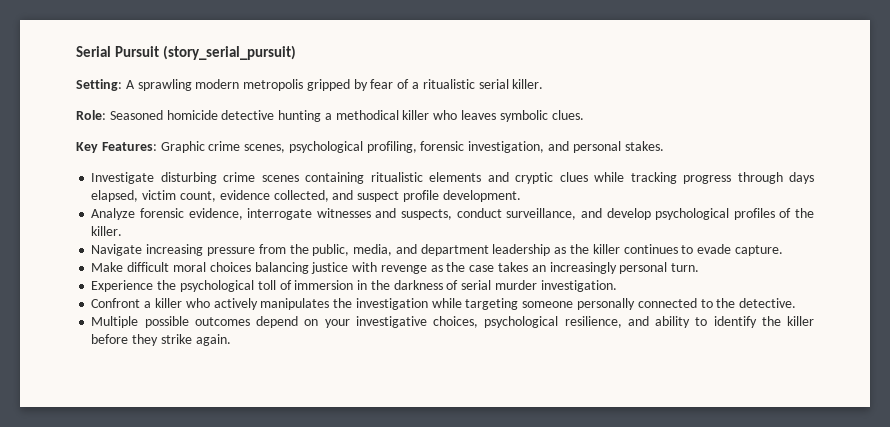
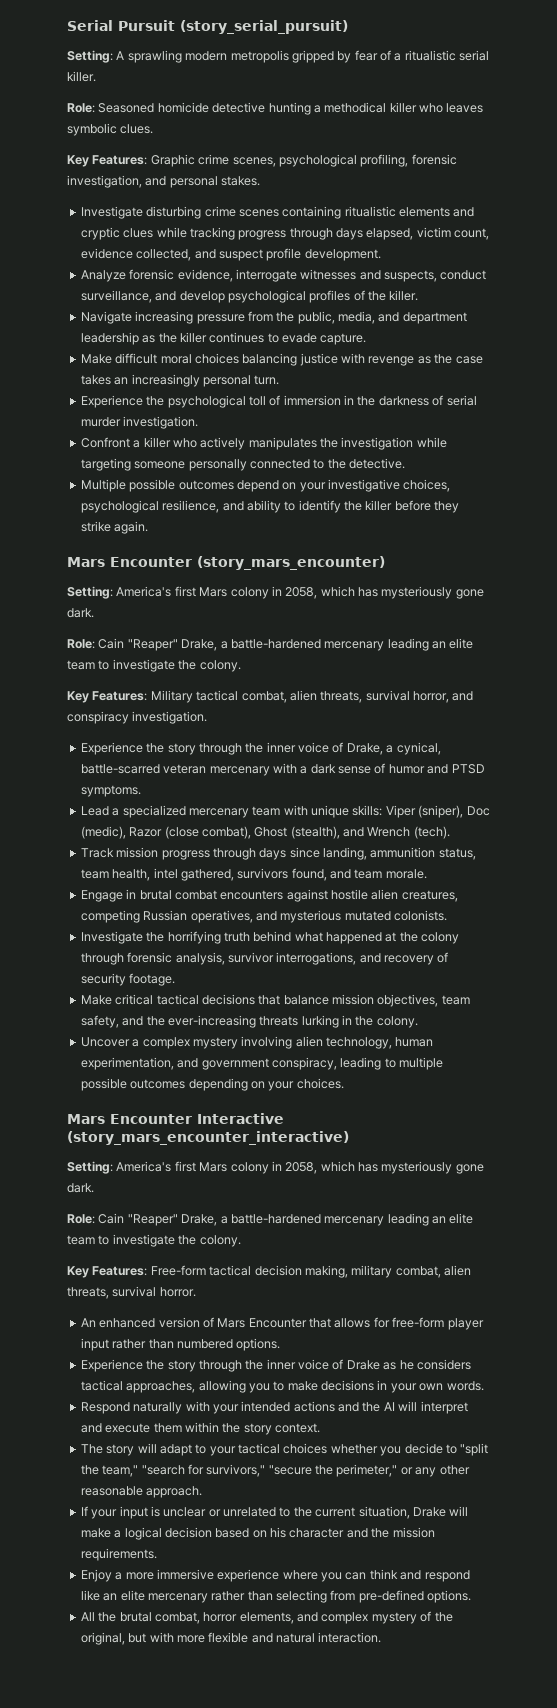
(231, 340) none -> [67,556,385,570] [67,586,484,599] [67,608,94,618] [67,638,474,651] [67,659,241,672] [67,690,474,703] [67,711,208,724] [80,742,441,755] [80,763,485,776] [80,785,141,797] [80,805,490,818] [80,826,450,839] [80,847,476,860] [80,868,427,881] [80,889,458,902] [80,910,447,923] [80,931,460,944] [80,952,449,965] [80,973,176,986] [80,994,470,1007] [80,1015,418,1028] [80,1036,434,1049] [80,1057,443,1070] [80,1078,344,1091] [67,1113,284,1124] [67,1131,349,1145] [67,1161,484,1174] [67,1183,94,1193] [67,1213,474,1226] [67,1234,241,1247] [67,1265,471,1278] [67,1286,196,1299] [80,1317,484,1330] [80,1338,281,1351] [80,1359,471,1372] [80,1380,484,1393] [80,1401,468,1414] [80,1422,320,1435] [80,1443,489,1456] [80,1464,470,1477] [80,1486,203,1498] [80,1506,469,1519] [80,1527,435,1540] [80,1548,157,1561] [80,1569,470,1582] [80,1590,472,1603] [80,1611,453,1624] [80,1632,382,1645] // Mars Encounter (story_mars_encounter) // Setting: America's first Mars colony in 2058, which has mysteriously gone dark. // Role: Cain "Reaper" Drake, a battle-hardened mercenary leading an elite team to investigate the colony. // Key Features: Military tactical combat, alien threats, survival horror, and conspiracy investigation. // Experience the story through the inner voice of Drake, a cynical, battle-scarred veteran mercenary with a dark sense of humor and PTSD symptoms. // Lead a specialized mercenary team with unique skills: Viper (sniper), Doc (medic), Razor (close combat), Ghost (stealth), and Wrench (tech). // Track mission progress through days since landing, ammunition status, team health, intel gathered, survivors found, and team morale. // Engage in brutal combat encounters against hostile alien creatures, competing Russian operatives, and mysterious mutated colonists. // Investigate the horrifying truth behind what happened at the colony through forensic analysis, survivor interrogations, and recovery of security footage. // Make critical tactical decisions that balance mission objectives, team safety, and the ever-increasing threats lurking in the colony. // Uncover a complex mystery involving alien technology, human experimentation, and government conspiracy, leading to multiple possible outcomes depending on your choices. // Mars Encounter Interactive (story_mars_encounter_interactive) // Setting: America's first Mars colony in 2058, which has mysteriously gone dark. // Role: Cain "Reaper" Drake, a battle-hardened mercenary leading an elite team to investigate the colony. // Key Features: Free-form tactical decision making, military combat, alien threats, survival horror. // An enhanced version of Mars Encounter that allows for free-form player input rather than numbered options. // Experience the story through the inner voice of Drake as he considers tactical approaches, allowing you to make decisions in your own words. // Respond naturally with your intended actions and the AI will interpret and execute them within the story context. // The story will adapt to your tactical choices whether you decide to "split the team," "search for survivors," "secure the perimeter," or any other reasonable approach. // If your input is unclear or unrelated to the current situation, Drake will make a logical decision based on his character and the mission requirements. // Enjoy a more immersive experience where you can think and respond like an elite mercenary rather than selecting from pre-defined options. // All the brutal combat, horror elements, and complex mystery of the original, but with more flexible and natural interaction.

